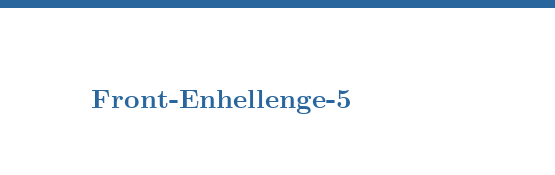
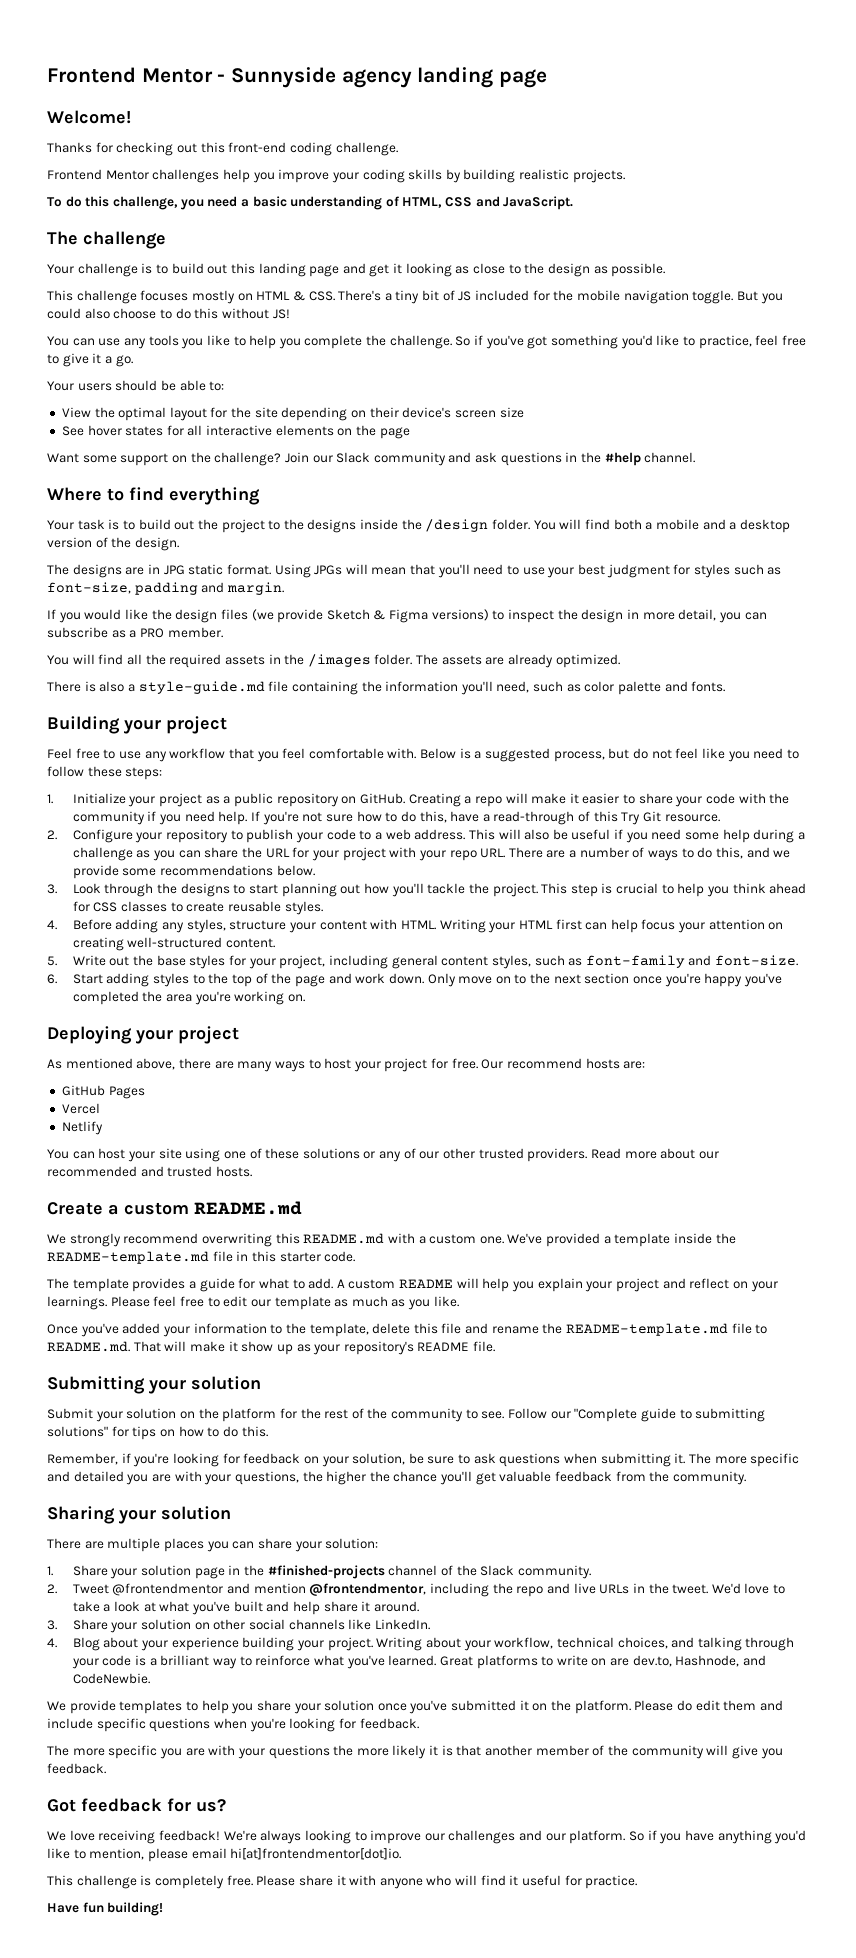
[91,90,352,114] Front-Enhellenge-5 -> [47,67,548,88] [47,110,131,124] [47,142,398,156] [47,169,625,183] [47,196,574,210] [47,231,166,249] [47,263,666,277] [47,290,783,304] [47,308,290,319] [47,335,806,349] [47,353,133,367] [47,380,225,391] [61,407,524,421] [61,425,410,439] [47,452,696,466] [47,487,260,505] [47,519,790,533] [47,537,179,551] [47,564,782,578] [47,582,284,595] [47,609,767,623] [47,627,223,638] [47,654,620,668] [47,681,726,695] [47,716,227,734] [47,748,799,762] [47,766,163,780] [47,793,790,807] [72,811,720,825] [47,829,805,843] [72,847,791,861] [72,865,315,879] [47,883,807,897] [72,901,323,915] [47,919,784,933] [72,937,276,951] [47,955,799,969] [47,973,782,987] [72,991,305,1005] [47,1026,239,1044] [47,1058,646,1072] [61,1085,145,1099] [61,1103,100,1114] [61,1121,103,1135] [47,1148,719,1162] [47,1166,252,1177] [47,1201,302,1215] [47,1233,736,1247] [47,1251,356,1264] [47,1278,778,1292] [47,1296,459,1310] [47,1323,768,1337] [47,1341,496,1355] [47,1376,261,1394] [47,1408,766,1422] [47,1426,268,1440] [47,1453,800,1467] [47,1471,746,1485] [47,1506,231,1524] [47,1538,379,1552] [47,1565,591,1579] [47,1583,786,1597] [72,1601,419,1615] [47,1619,430,1633] [47,1637,795,1651] [71,1655,767,1669] [72,1673,150,1684] [47,1700,783,1714] [47,1718,419,1732] [47,1745,783,1759] [47,1763,106,1774] [47,1798,226,1812] [47,1830,807,1844] [47,1848,402,1862] [47,1875,638,1889] [47,1902,164,1916] Frontend Mentor - Sunnyside agency landing page // Welcome! // Thanks for checking out this front-end coding challenge. // Frontend Mentor challenges help you improve your coding skills by building realistic projects. // To do this challenge, you need a basic understanding of HTML, CSS and JavaScript. // The challenge // Your challenge is to build out this landing page and get it looking as close to the design as possible. // This challenge focuses mostly on HTML & CSS. There's a tiny bit of JS included for the mobile navigation toggle. But you could also choose to do this without JS! // You can use any tools you like to help you complete the challenge. So if you've got something you'd like to practice, feel free to give it a go. // Your users should be able to: // View the optimal layout for the site depending on their device's screen size // See hover states for all interactive elements on the page // Want some support on the challenge? Join our Slack community and ask questions in the #help channel. // Where to find everything // Your task is to build out the project to the designs inside the /design folder. You will find both a mobile and a desktop version of the design. // The designs are in JPG static format. Using JPGs will mean that you'll need to use your best judgment for styles such as font-size, padding and margin. // If you would like the design files (we provide Sketch & Figma versions) to inspect the design in more detail, you can subscribe as a PRO member. // You will find all the required assets in the /images folder. The assets are already optimized. // There is also a style-guide.md file containing the information you'll need, such as color palette and fonts. // Building your project // Feel free to use any workflow that you feel comfortable with. Below is a suggested process, but do not feel like you need to follow these steps: // 1. Initialize your project as a public repository on GitHub. Creating a repo will make it easier to share your code with the community if you need help. If you're not sure how to do this, have a read-through of this Try Git resource. // 2. Configure your repository to publish your code to a web address. This will also be useful if you need some help during a challenge as you can share the URL for your project with your repo URL. There are a number of ways to do this, and we provide some recommendations below. // 3. Look through the designs to start planning out how you'll tackle the project. This step is crucial to help you think ahead for CSS classes to create reusable styles. // 4. Before adding any styles, structure your content with HTML. Writing your HTML first can help focus your attention on creating well-structured content. // 5. Write out the base styles for your project, including general content styles, such as font-family and font-size. // 6. Start adding styles to the top of the page and work down. Only move on to the next section once you're happy you've completed the area you're working on. // Deploying your project // As mentioned above, there are many ways to host your project for free. Our recommend hosts are: // GitHub Pages // Vercel // Netlify // You can host your site using one of these solutions or any of our other trusted providers. Read more about our recommended and trusted hosts. // Create a custom README.md // We strongly recommend overwriting this README.md with a custom one. We've provided a template inside the README-template.md file in this starter code. // The template provides a guide for what to add. A custom README will help you explain your project and reflect on your learnings. Please feel free to edit our template as much as you like. // Once you've added your information to the template, delete this file and rename the README-template.md file to README.md. That will make it show up as your repository's README file. // Submitting your solution // Submit your solution on the platform for the rest of the community to see. Follow our "Complete guide to submitting solutions" for tips on how to do this. // Remember, if you're looking for feedback on your solution, be sure to ask questions when submitting it. The more specific and detailed you are with your questions, the higher the chance you'll get valuable feedback from the community. // Sharing your solution // There are multiple places you can share your solution: // 1. Share your solution page in the #finished-projects channel of the Slack community. // 2. Tweet @frontendmentor and mention @frontendmentor, including the repo and live URLs in the tweet. We'd love to take a look at what you've built and help share it around. // 3. Share your solution on other social channels like LinkedIn. // 4. Blog about your experience building your project. Writing about your workflow, technical choices, and talking through your code is a brilliant way to reinforce what you've learned. Great platforms to write on are dev.to, Hashnode, and CodeNewbie. // We provide templates to help you share your solution once you've submitted it on the platform. Please do edit them and include specific questions when you're looking for feedback. // The more specific you are with your questions the more likely it is that another member of the community will give you feedback. // Got feedback for us? // We love receiving feedback! We're always looking to improve our challenges and our platform. So if you have anything you'd like to mention, please email hi[at]frontendmentor[dot]io. // This challenge is completely free. Please share it with anyone who will find it useful for practice. // Have fun building!

